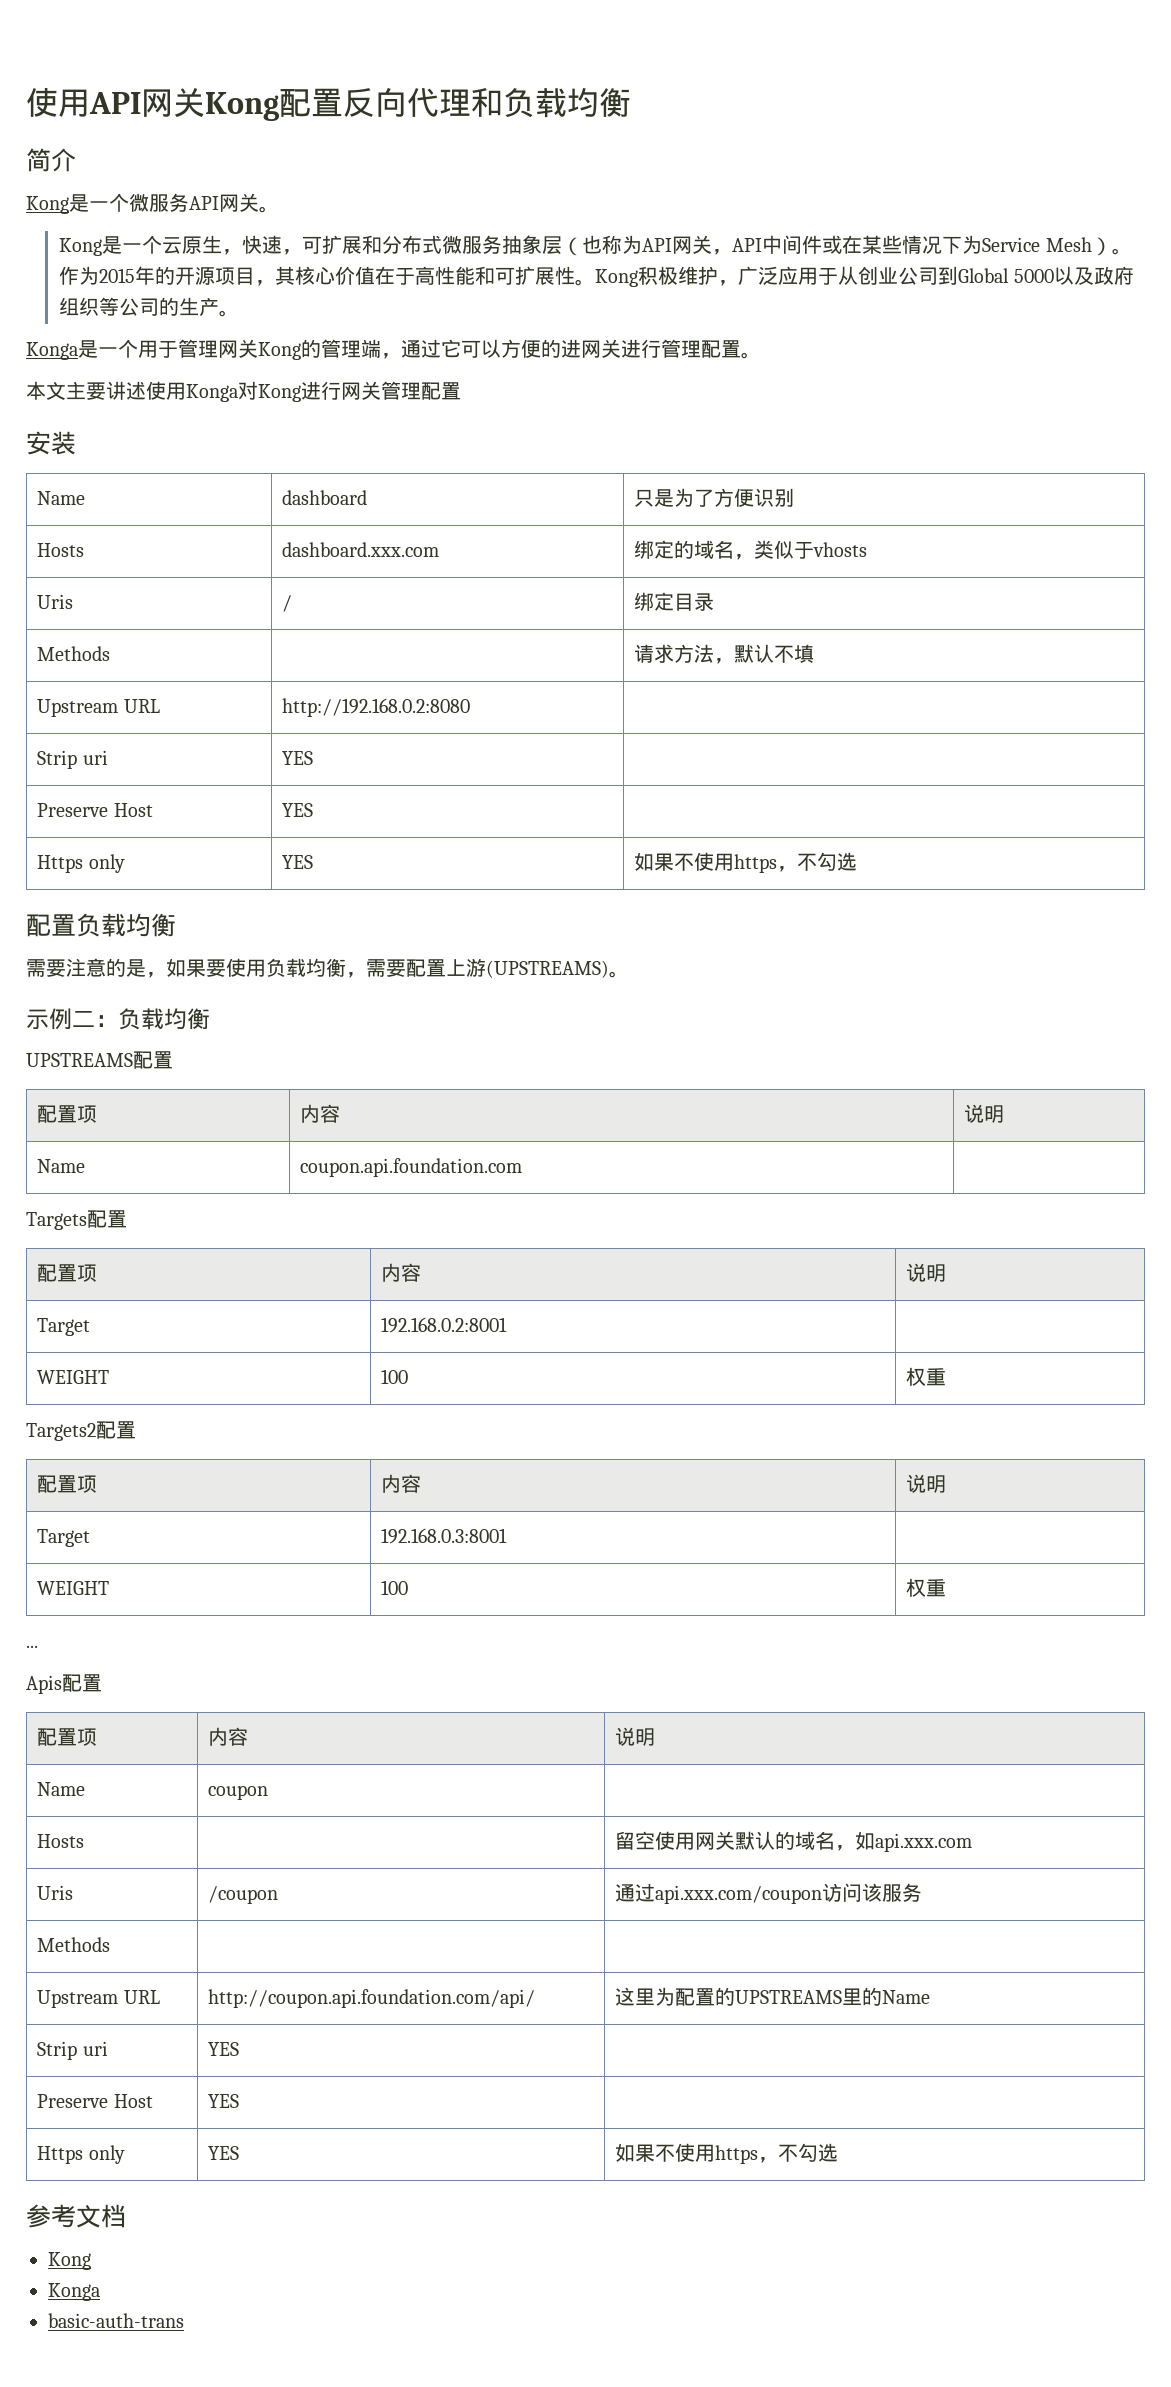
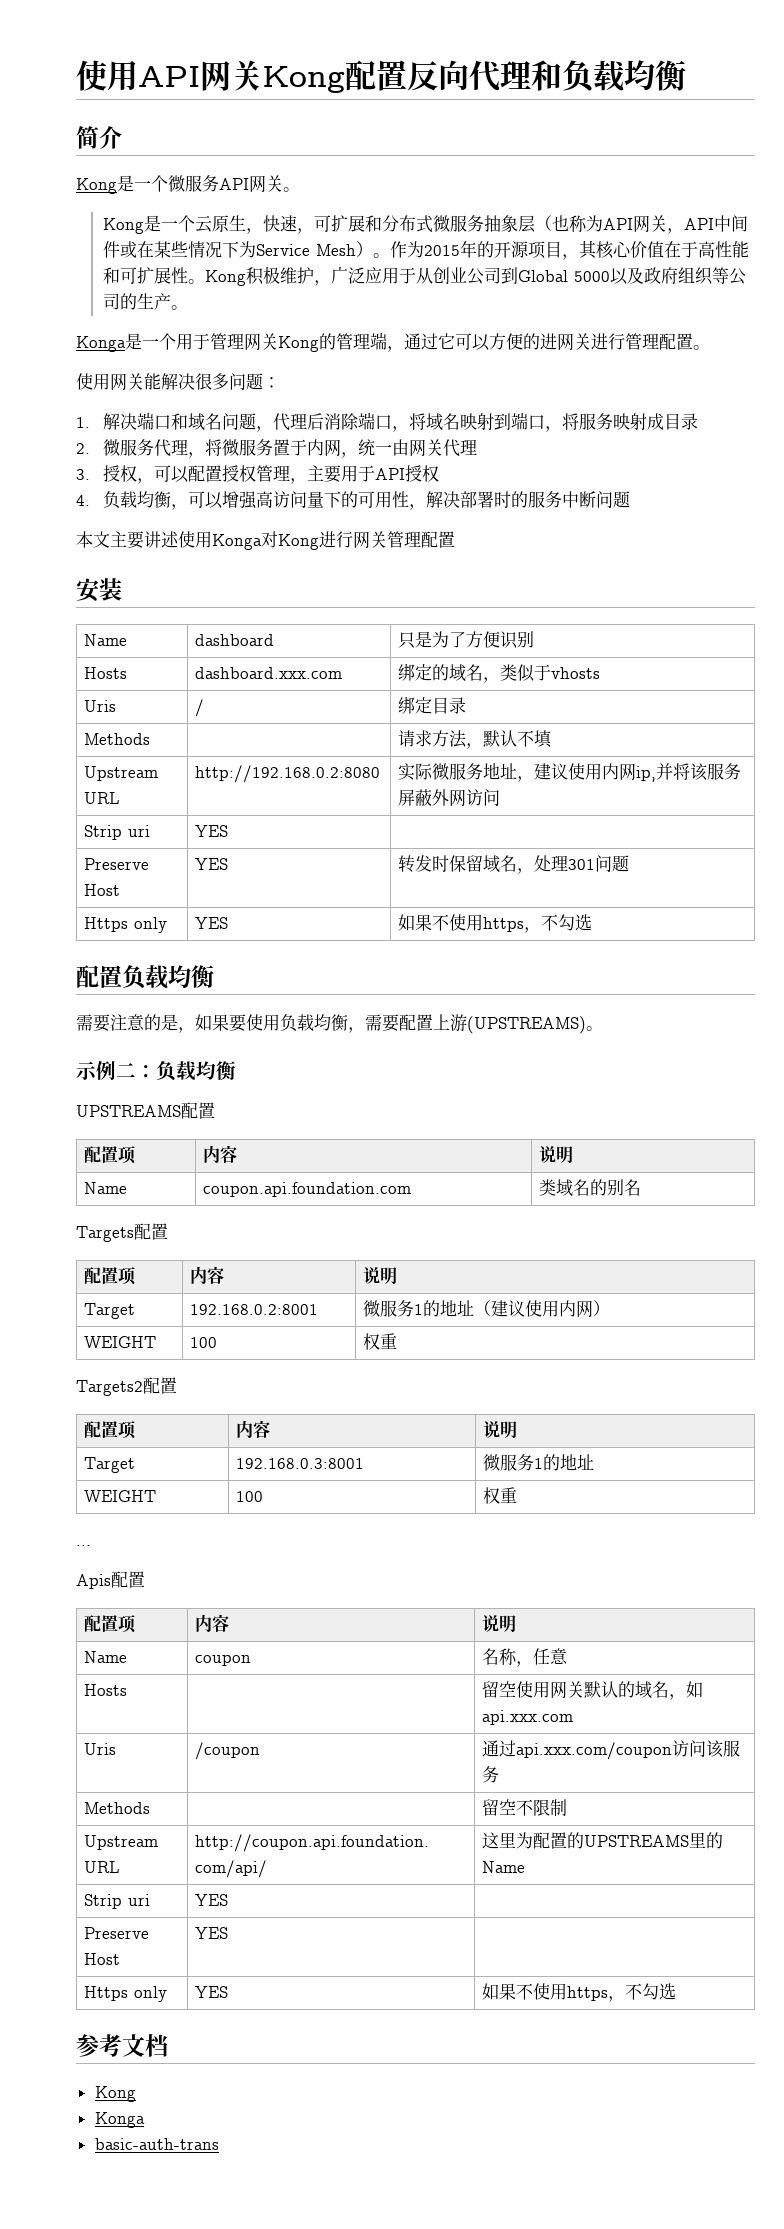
(761, 355) none -> [76,373,280,391] [76,412,698,432] [76,439,477,458] [76,465,439,484] [76,491,630,510] // 使用网关能解决很多问题： // 1.解决端口和域名问题，代理后消除端口，将域名映射到端口，将服务映射成目录 // 2.微服务代理，将微服务置于内网，统一由网关代理 // 3.授权，可以配置授权管理，主要用于API授权 // 4.负载均衡，可以增强高访问量下的可用性，解决部署时的服务中断问题
[37,750,108,769] [282,751,314,765] [37,803,153,817] [282,803,314,817] // Strip uri | YES | // Preserve Host | YES | -> [398,763,742,782] [398,789,501,807] [84,825,151,840] [195,825,229,837] [84,858,150,870] [84,884,121,896] [195,858,229,870] [398,855,630,874] 实际微服务地址，建议使用内网ip,并将该服务屏蔽外网访问 // Strip uri | YES | // Preserve Host | YES | 转发时保留域名，处理301问题
(523, 1167) none -> [539,1179,642,1197] 类域名的别名
(508, 1325) none -> [363,1300,611,1318] 微服务1的地址（建议使用内网）
(508, 1536) none -> [483,1454,595,1471] 微服务1的地址
(269, 1792) none -> [482,1648,569,1667] 名称，任意
(111, 1944) none -> [482,1799,568,1816] 留空不限制

